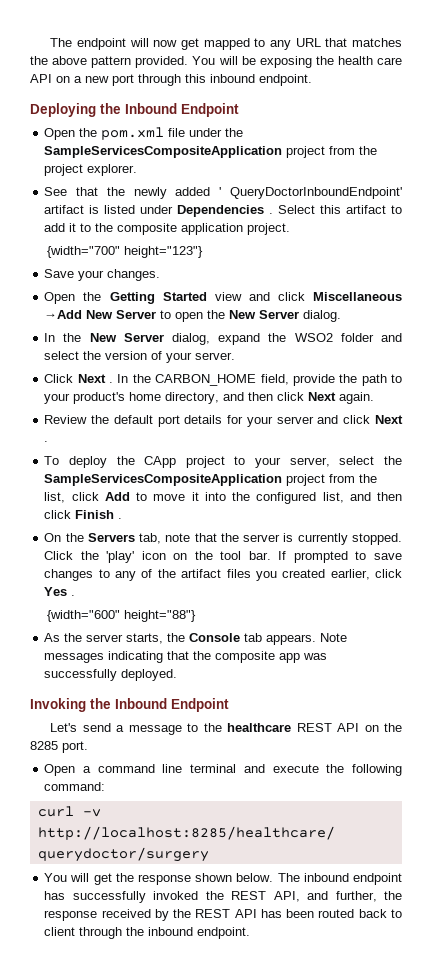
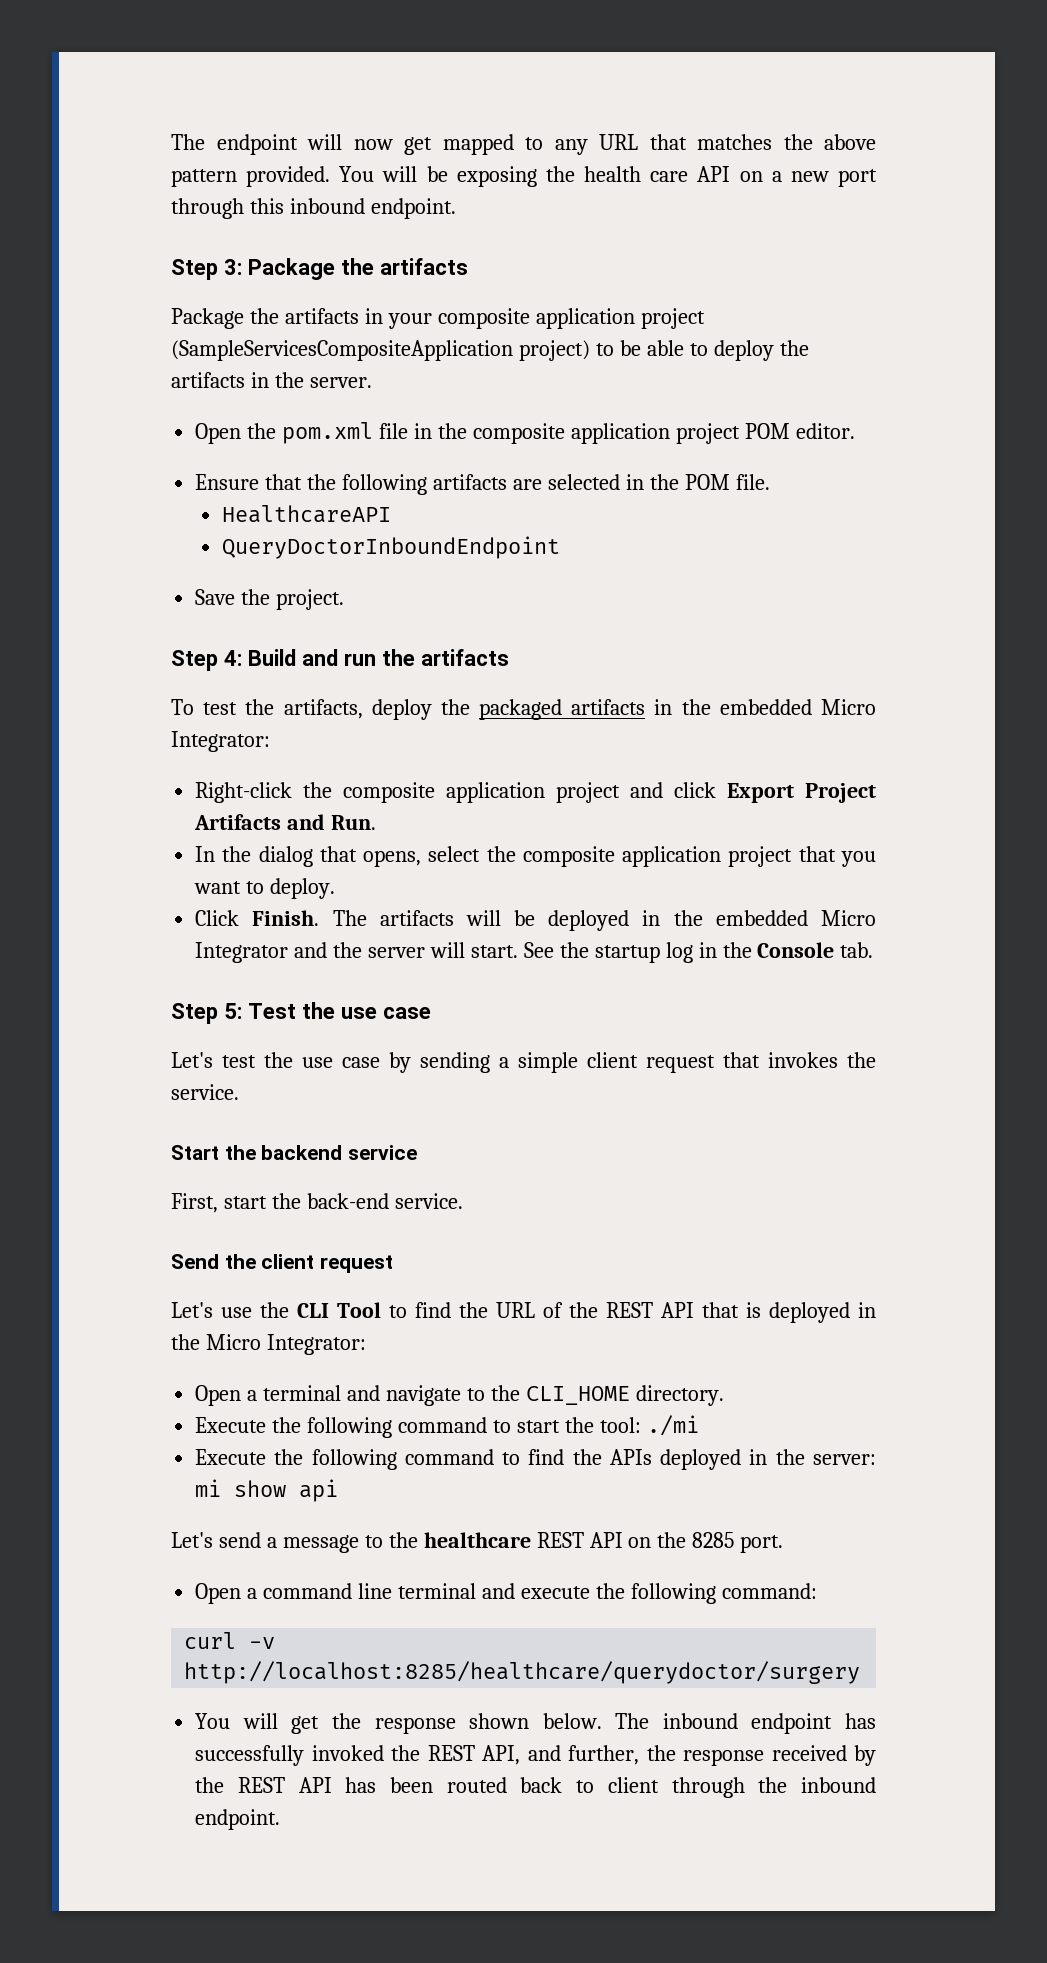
[30,103,239,117] [44,127,244,140] [44,146,378,158] [44,164,138,176] [44,187,402,199] [44,205,402,217] [44,223,291,235] [46,246,203,258] [44,269,161,281] [44,292,402,304] [44,310,342,322] [44,333,402,345] [44,351,236,363] [44,374,402,386] [44,392,375,404] [44,415,403,427] [44,441,49,442] [44,456,402,468] [44,474,378,486] [44,492,402,504] [44,510,123,519] [44,533,402,545] [44,551,402,563] [44,569,403,581] [44,587,76,596] [46,610,196,622] [44,633,348,645] [44,651,328,663] [44,669,178,681] [30,698,229,712] Deploying the Inbound Endpoint // Open the pom.xml file under the SampleServicesCompositeApplication project from the project explorer. // See that the newly added ' QueryDoctorInboundEndpoint' artifact is listed under Dependencies . Select this artifact to add it to the composite application project. // {width="700" height="123"} // Save your changes. // Open the Getting Started view and click Miscellaneous →Add New Server to open the New Server dialog. // In the New Server dialog, expand the WSO2 folder and select the version of your server. // Click Next . In the CARBON_HOME field, provide the path to your product's home directory, and then click Next again. // Review the default port details for your server and click Next . // To deploy the CApp project to your server, select the SampleServicesCompositeApplication project from the list, click Add to move it into the configured list, and then click Finish . // On the Servers tab, note that the server is currently stopped. Click the 'play' icon on the tool bar. If prompted to save changes to any of the artifact files you created earlier, click Yes . // {width="600" height="88"} // As the server starts, the Console tab appears. Note messages indicating that the composite app was successfully deployed. // Invoking the Inbound Endpoint -> [171,258,468,280] [171,308,705,329] [171,340,809,361] [171,372,372,388] [195,422,855,444] [195,474,770,495] [222,505,392,523] [222,536,561,559] [195,589,345,610] [171,649,509,671] [171,699,876,720] [171,731,270,752] [195,782,877,803] [194,814,377,830] [195,846,876,867] [194,878,336,899] [195,910,876,931] [195,942,874,963] [171,1002,431,1024] [171,1052,876,1073] [171,1084,239,1100] [171,1145,418,1160] [171,1193,463,1213] [171,1254,394,1273] [171,1302,876,1323] [171,1334,366,1355] [195,1385,724,1406] [195,1415,699,1438] [195,1449,876,1470] [195,1479,339,1502] Step 3: Package the artifacts // Package the artifacts in your composite application project (SampleServicesCompositeApplication project) to be able to deploy the artifacts in the server. // Open the pom.xml file in the composite application project POM editor. // Ensure that the following artifacts are selected in the POM file. // HealthcareAPI // QueryDoctorInboundEndpoint // Save the project. // Step 4: Build and run the artifacts // To test the artifacts, deploy the packaged artifacts in the embedded Micro Integrator: // Right-click the composite application project and click Export Project Artifacts and Run. // In the dialog that opens, select the composite application project that you want to deploy. // Click Finish. The artifacts will be deployed in the embedded Micro Integrator and the server will start. See the startup log in the Console tab. // Step 5: Test the use case // Let's test the use case by sending a simple client request that invokes the service. // Start the backend service // First, start the back-end service. // Send the client request // Let's use the CLI Tool to find the URL of the REST API that is deployed in the Micro Integrator: // Open a terminal and navigate to the CLI_HOME directory. // Execute the following command to start the tool: ./mi // Execute the following command to find the APIs deployed in the server: mi show api

